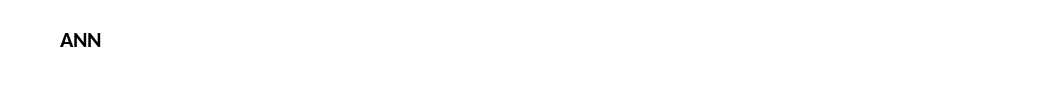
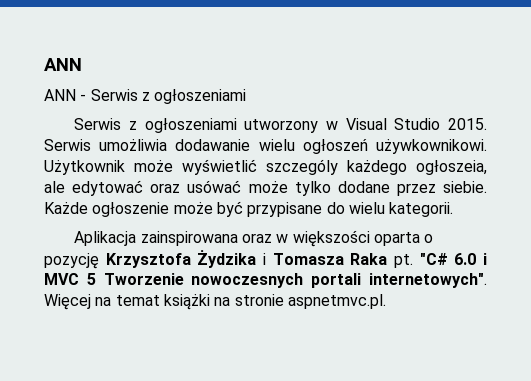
[60,33,101,47] ANN -> [44,58,82,71] [44,89,247,104] [74,118,487,133] [44,139,487,154] [44,159,487,175] [44,180,487,196] [44,201,454,217] [74,230,434,247] [44,250,488,269] [44,273,488,288] [44,294,386,310] ANN // ANN - Serwis z ogłoszeniami // Serwis z ogłoszeniami utworzony w Visual Studio 2015. Serwis umożliwia dodawanie wielu ogłoszeń używkownikowi. Użytkownik może wyświetlić szczególy każdego ogłoszeia, ale edytować oraz usówać może tylko dodane przez siebie. Każde ogłoszenie może być przypisane do wielu kategorii. // Aplikacja zainspirowana oraz w większości oparta o pozycję Krzysztofa Żydzika i Tomasza Raka pt. "C# 6.0 i MVC 5 Tworzenie nowoczesnych portali internetowych". Więcej na temat książki na stronie aspnetmvc.pl.

